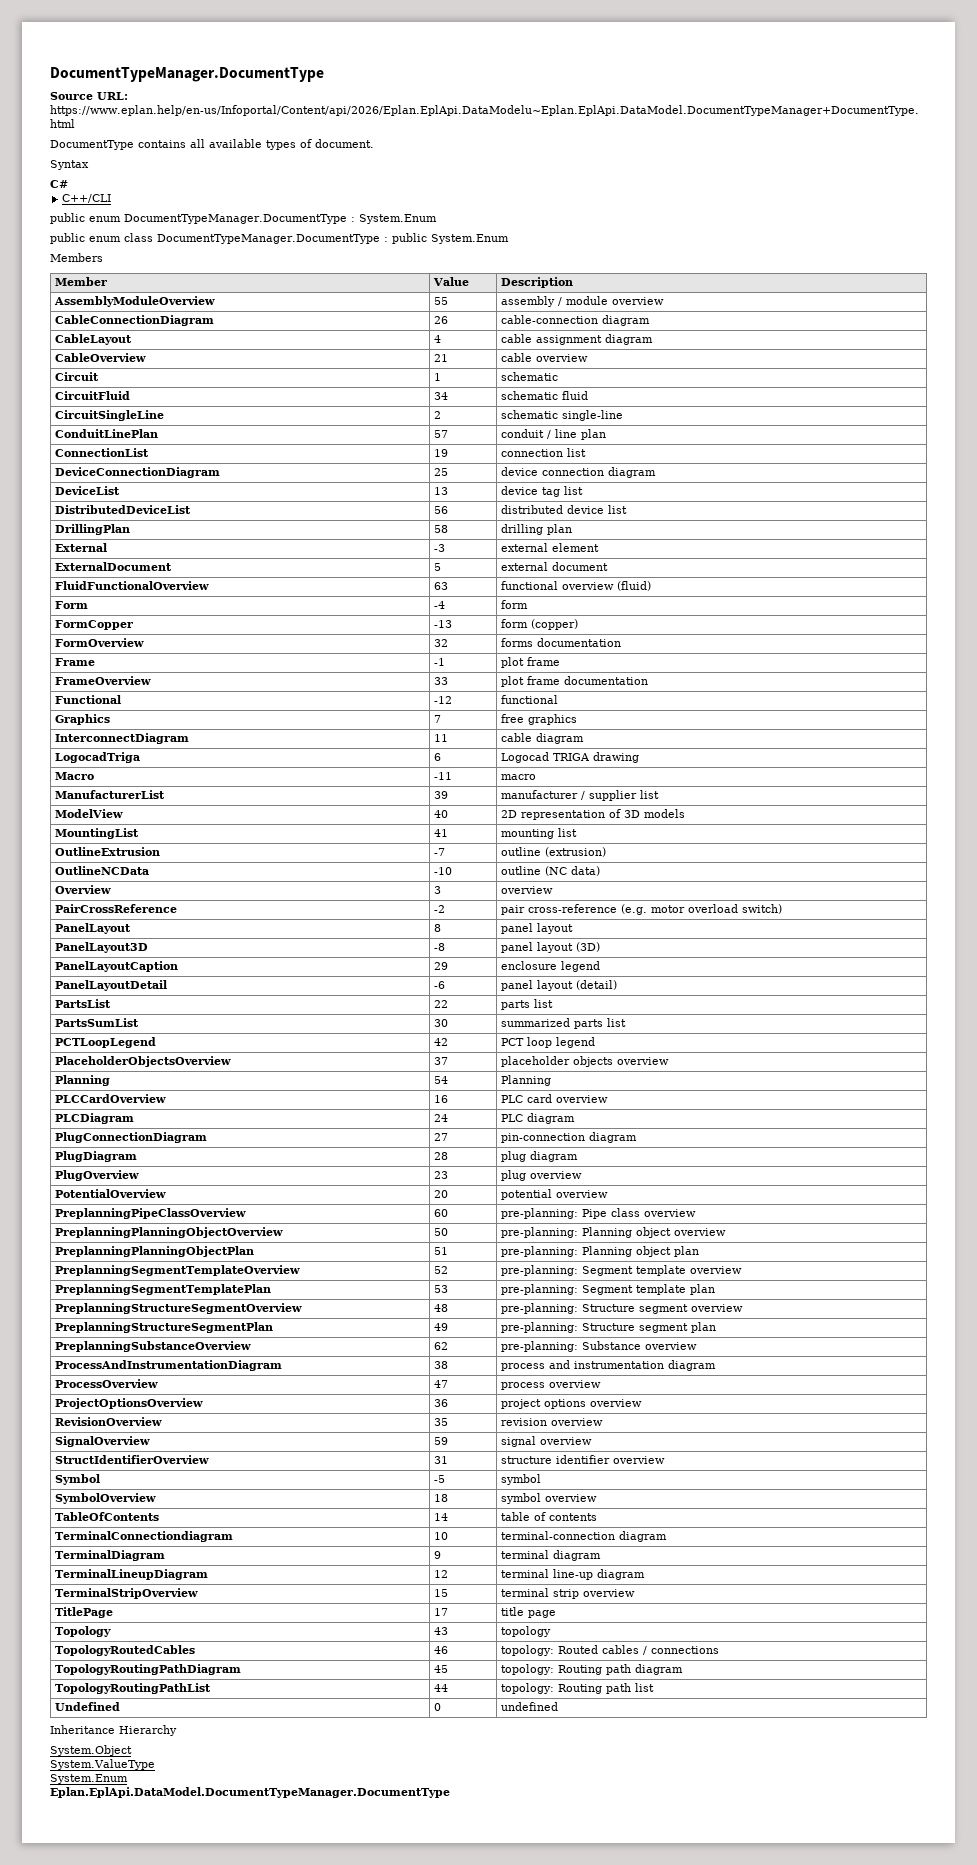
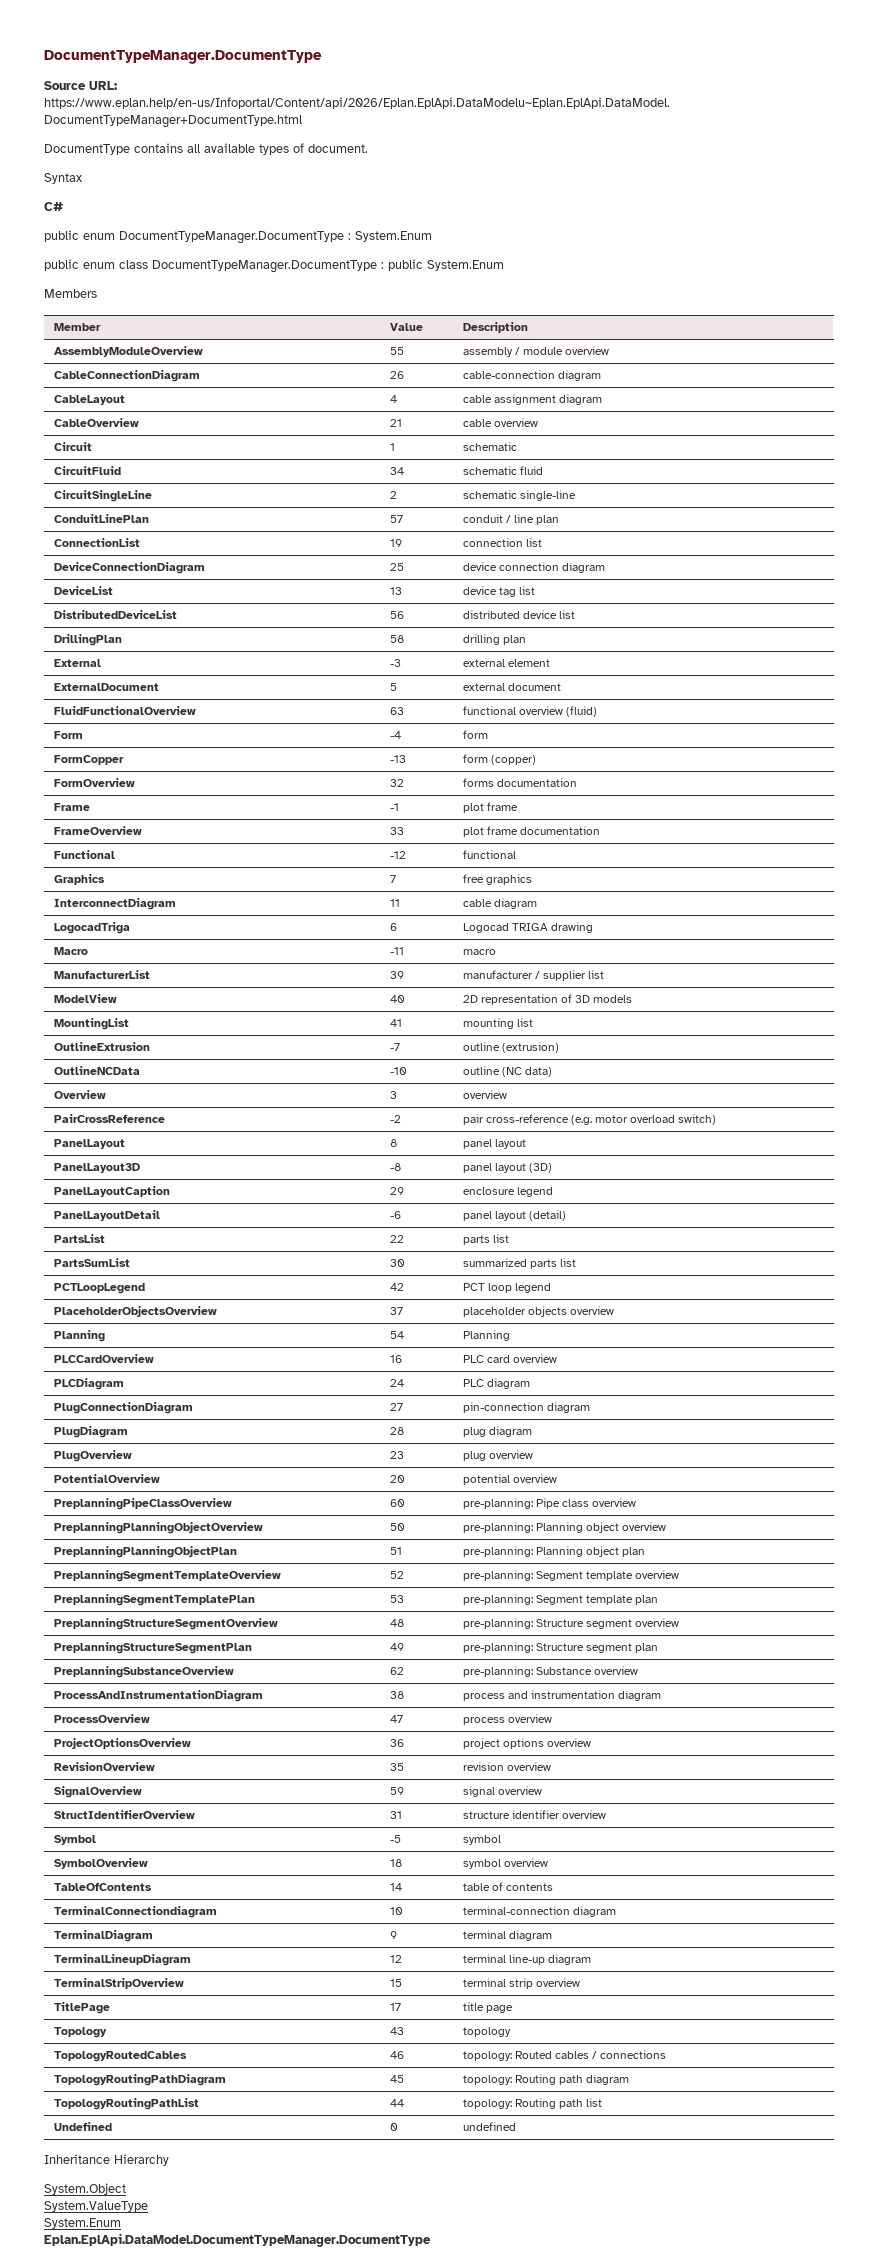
[62,194,112,203] // C++/CLI -> (63, 206) none

